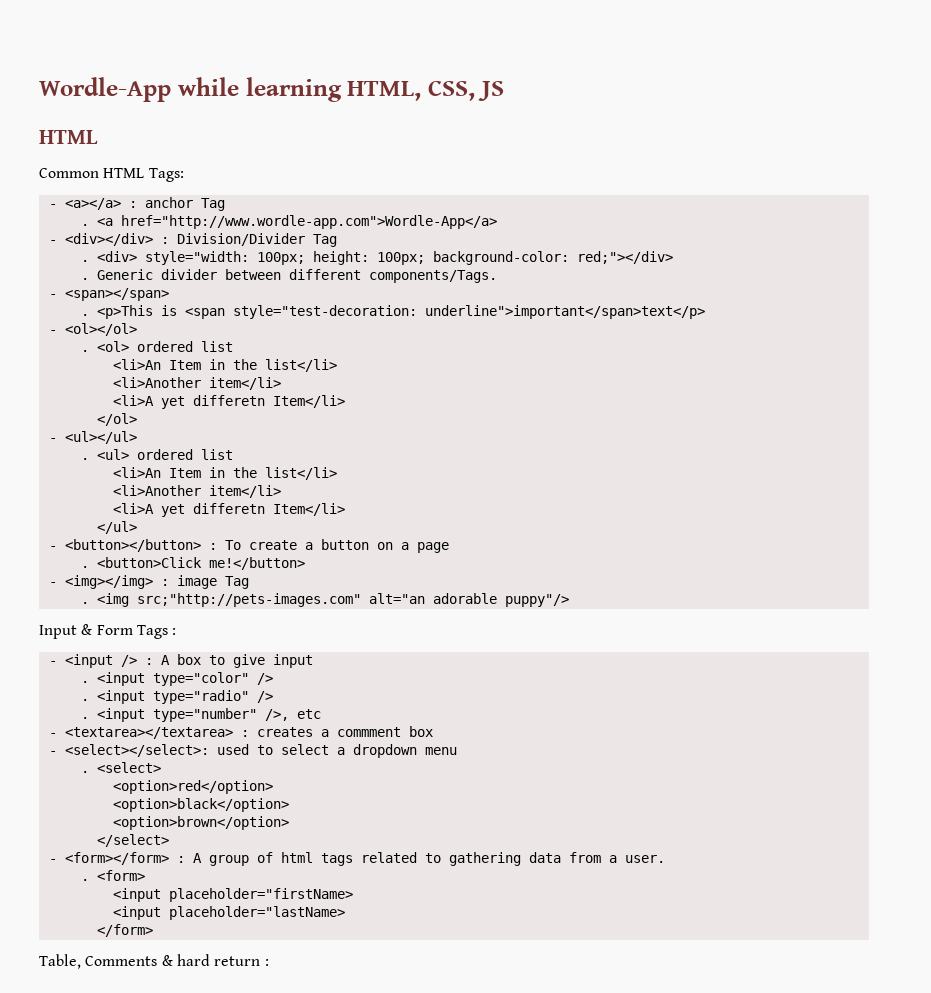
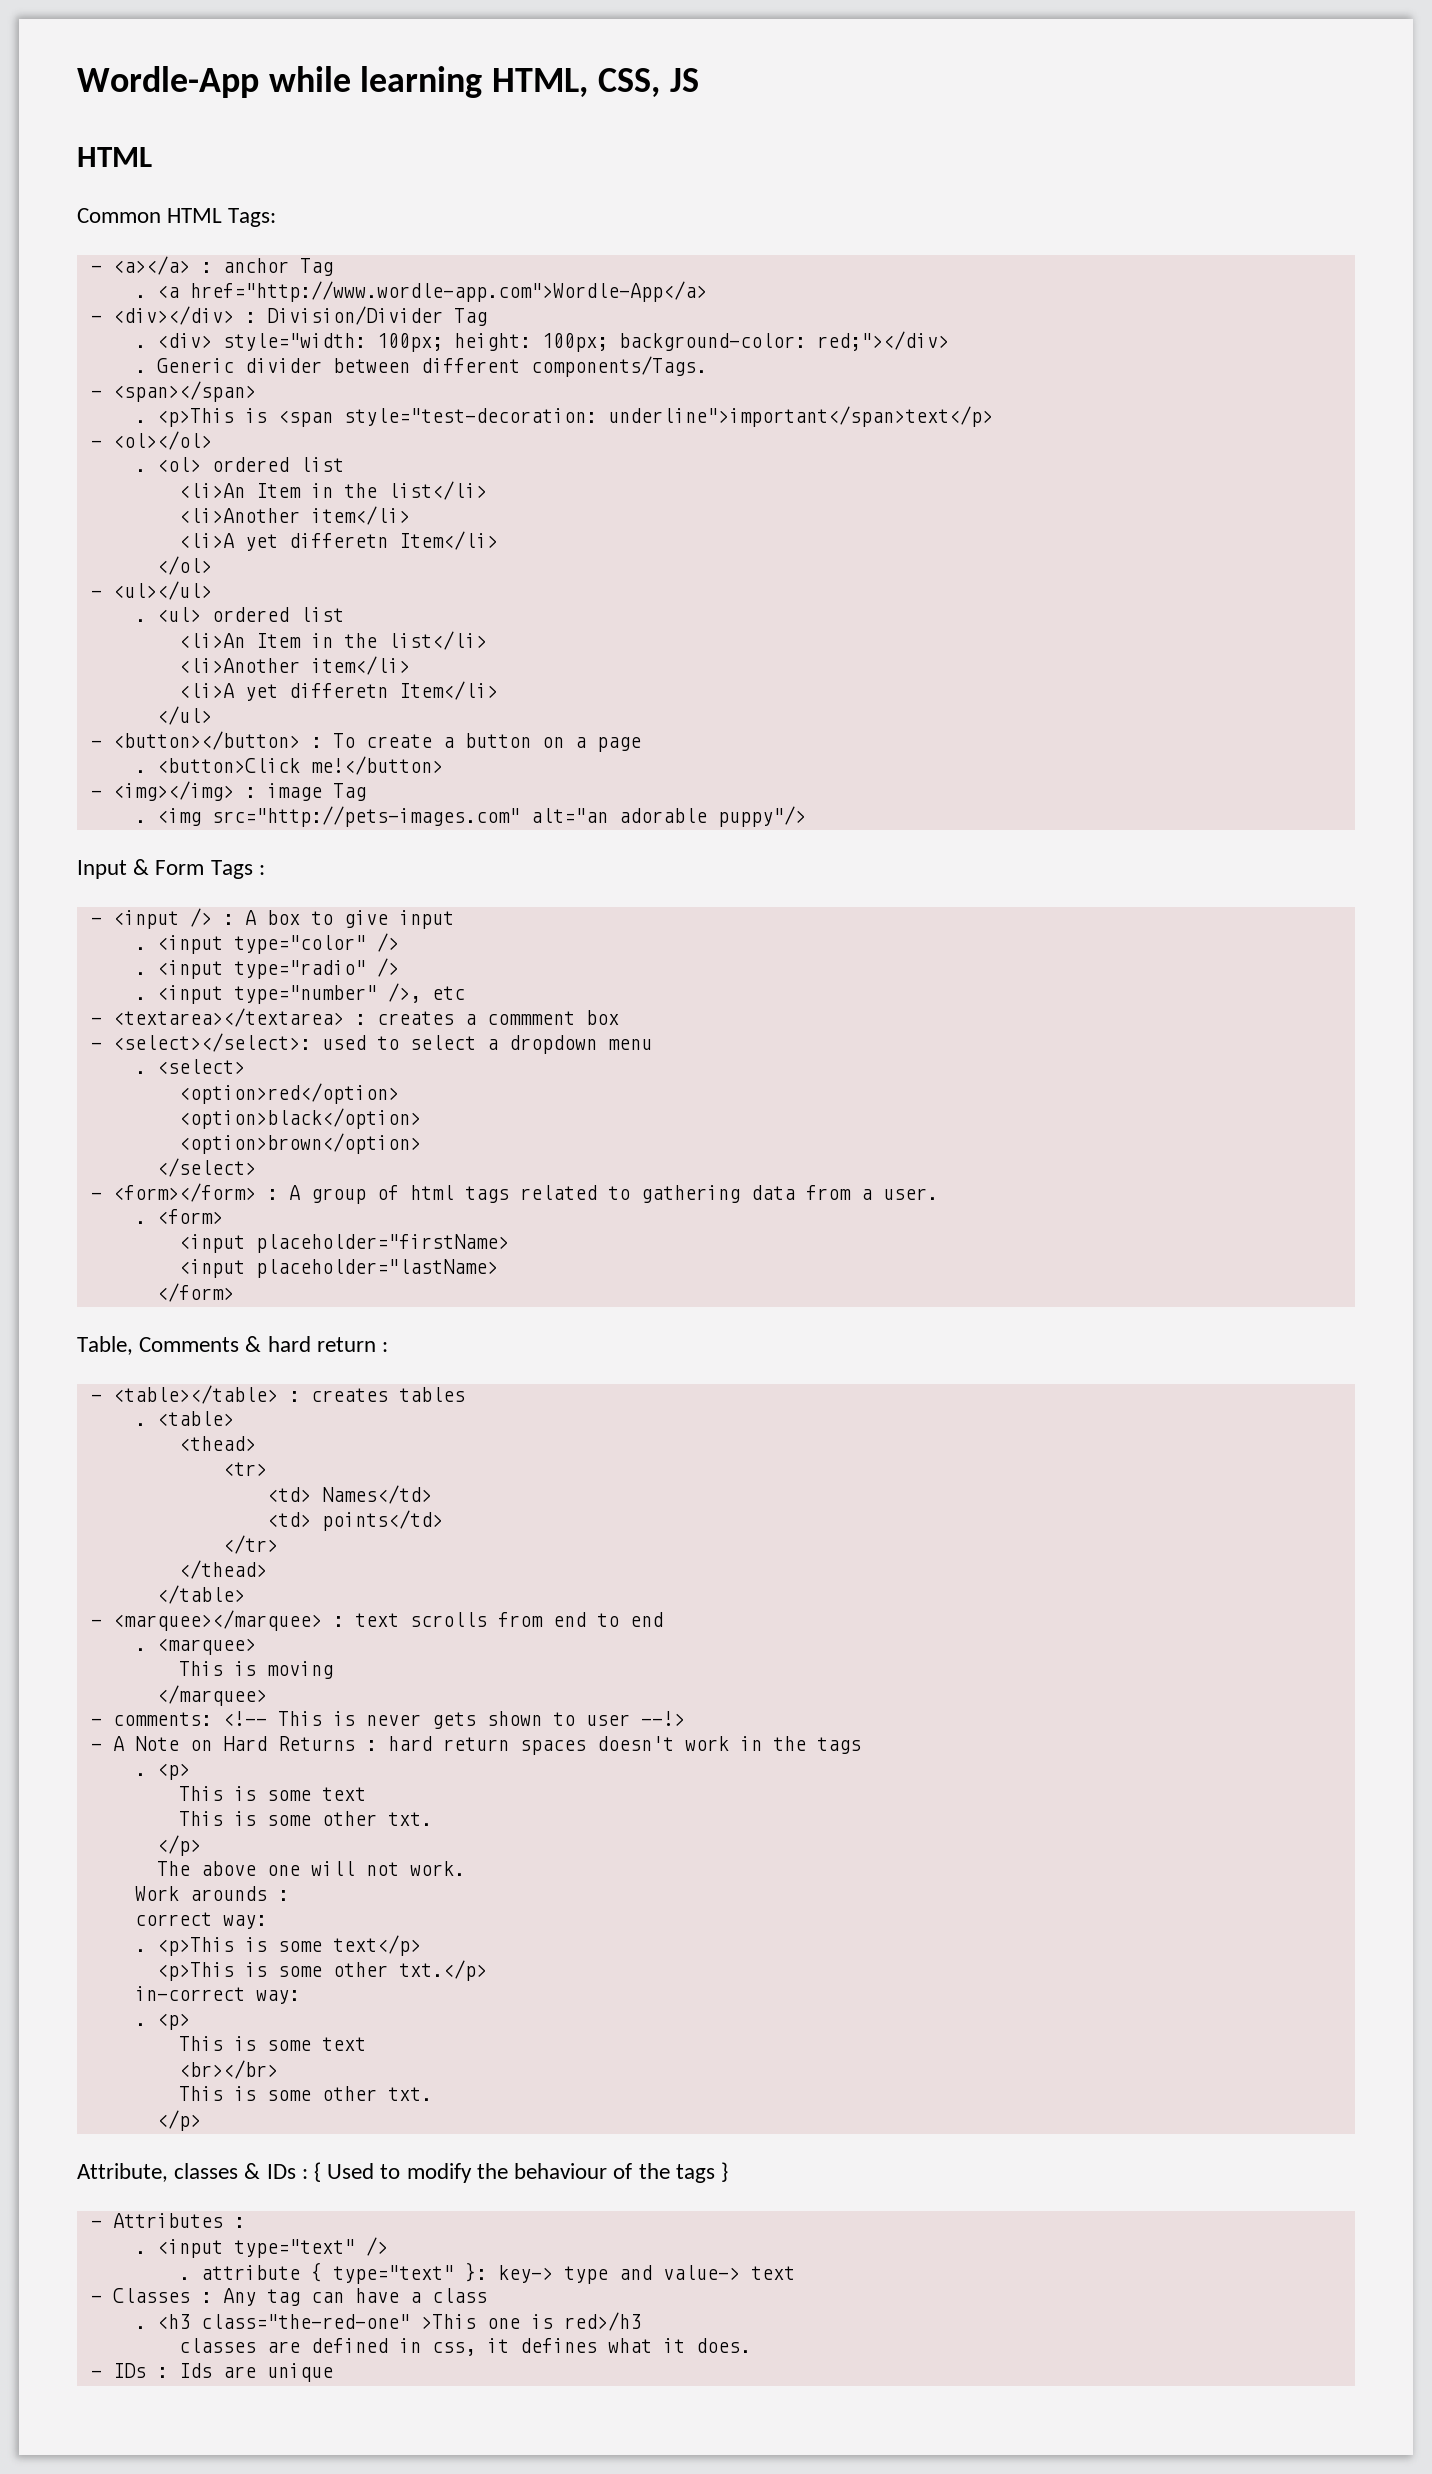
[136,593,361,607] src;"http://pets-images.com" -> [211,806,520,827] src="http://pets-images.com"
(269, 962) none -> [90,1385,465,1404] [134,1411,234,1426] [178,1436,256,1451] [222,1462,267,1476] [266,1485,432,1504] [266,1510,443,1531] [222,1535,278,1554] [178,1560,267,1579] [156,1585,245,1604] [90,1610,663,1631] [134,1638,256,1655] [178,1661,333,1679] [156,1685,267,1706] [90,1711,685,1729] [90,1736,861,1755] [134,1763,190,1780] [178,1786,366,1801] [178,1811,432,1826] [156,1835,201,1856] [156,1861,465,1876] [134,1886,289,1901] [134,1912,267,1929] [134,1935,421,1956] [156,1960,487,1981] [134,1986,300,2004] [134,2013,190,2030] [178,2036,366,2051] [178,2060,278,2079] [178,2086,432,2101] [156,2110,201,2131] [77,2162,728,2183] [90,2213,245,2228] [134,2237,388,2258] [178,2262,795,2284] [90,2288,487,2306] [134,2312,641,2331] [178,2338,751,2356] [90,2363,333,2382] // - <table></table> : creates tables // . <table> // <thead> // <tr> // <td> Names</td> // <td> points</td> // </tr> // </thead> // </table> // - <marquee></marquee> : text scrolls from end to end // . <marquee> // This is moving // </marquee> // - comments: <!-- This is never gets shown to user --!> // - A Note on Hard Returns : hard return spaces doesn't work in the tags // . <p> // This is some text // This is some other txt. // </p> // The above one will not work. // Work arounds : // correct way: // . <p>This is some text</p> // <p>This is some other txt.</p> // in-correct way: // . <p> // This is some text // <br></br> // This is some other txt. // </p> // Attribute, classes & IDs : { Used to modify the behaviour of the tags } // - Attributes : // . <input type="text" /> // . attribute { type="text" }: key-> type and value-> text // - Classes : Any tag can have a class // . <h3 class="the-red-one" >This one is red>/h3 // classes are defined in css, it defines what it does. // - IDs : Ids are unique

